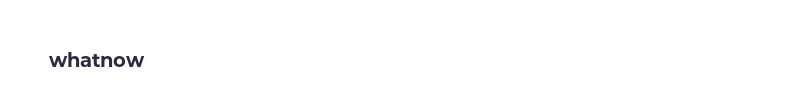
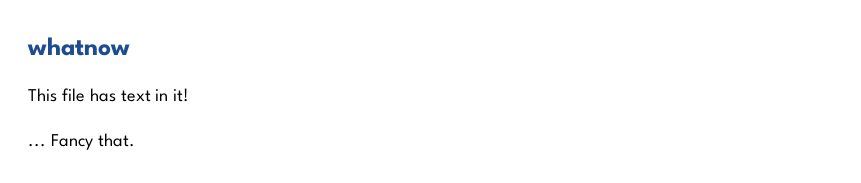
(145, 59) none -> [28,88,190,102] [28,133,135,150] // This file has text in it! // ... Fancy that.

